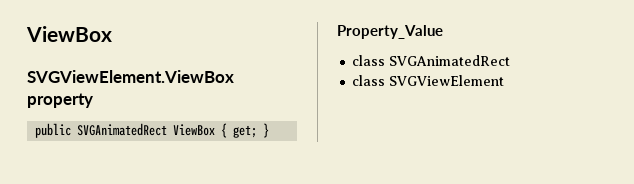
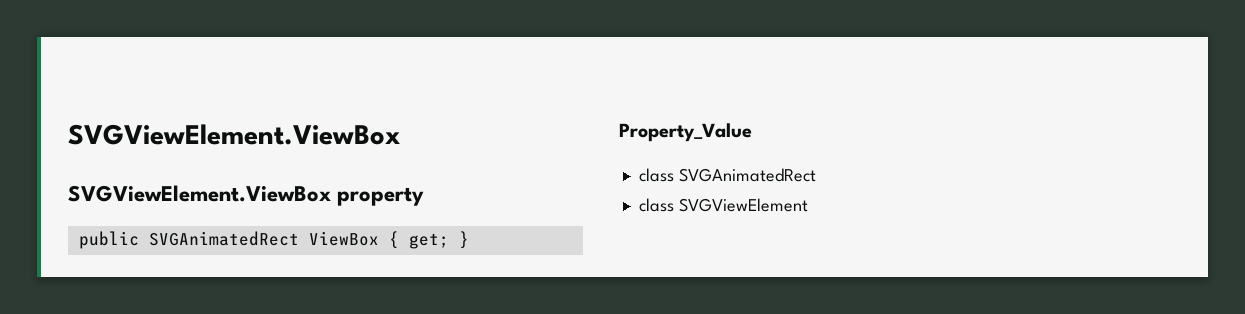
[26,26,112,42] ViewBox -> [68,124,400,145] SVGViewElement.ViewBox

